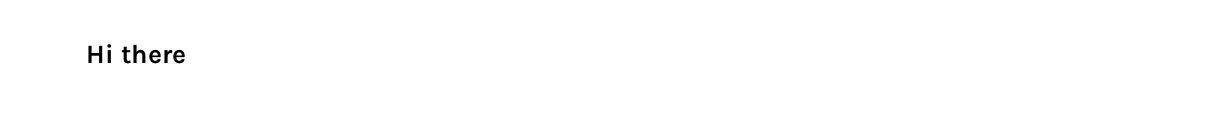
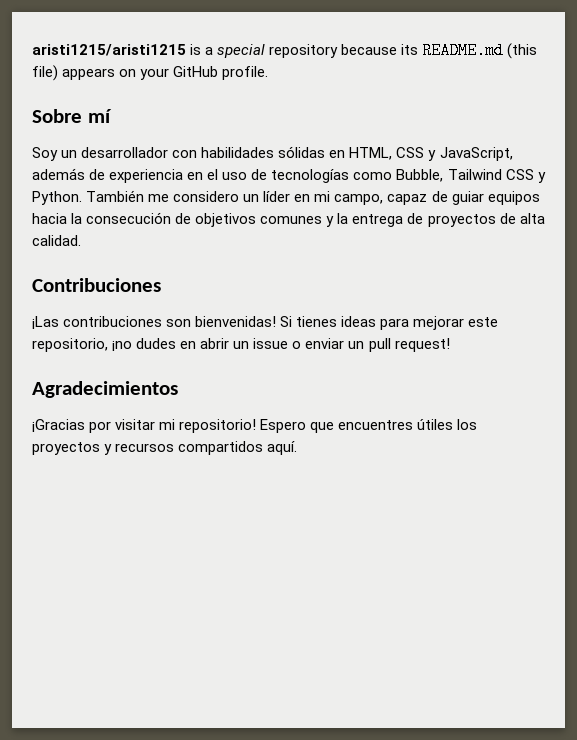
[86,44,187,64] Hi there -> [32,42,538,59] [32,65,269,81] [32,109,112,123] [32,146,513,161] [32,168,546,183] [32,190,540,205] [32,212,545,227] [32,235,81,246] [32,278,161,292] [32,316,499,330] [32,338,450,352] [32,381,178,398] [32,419,478,433] [32,441,298,455] aristi1215/aristi1215 is a special repository because its README.md (this file) appears on your GitHub profile. // Sobre mí // Soy un desarrollador con habilidades sólidas en HTML, CSS y JavaScript, además de experiencia en el uso de tecnologías como Bubble, Tailwind CSS y Python. También me considero un líder en mi campo, capaz de guiar equipos hacia la consecución de objetivos comunes y la entrega de proyectos de alta calidad. // Contribuciones // ¡Las contribuciones son bienvenidas! Si tienes ideas para mejorar este repositorio, ¡no dudes en abrir un issue o enviar un pull request! // Agradecimientos // ¡Gracias por visitar mi repositorio! Espero que encuentres útiles los proyectos y recursos compartidos aquí.

